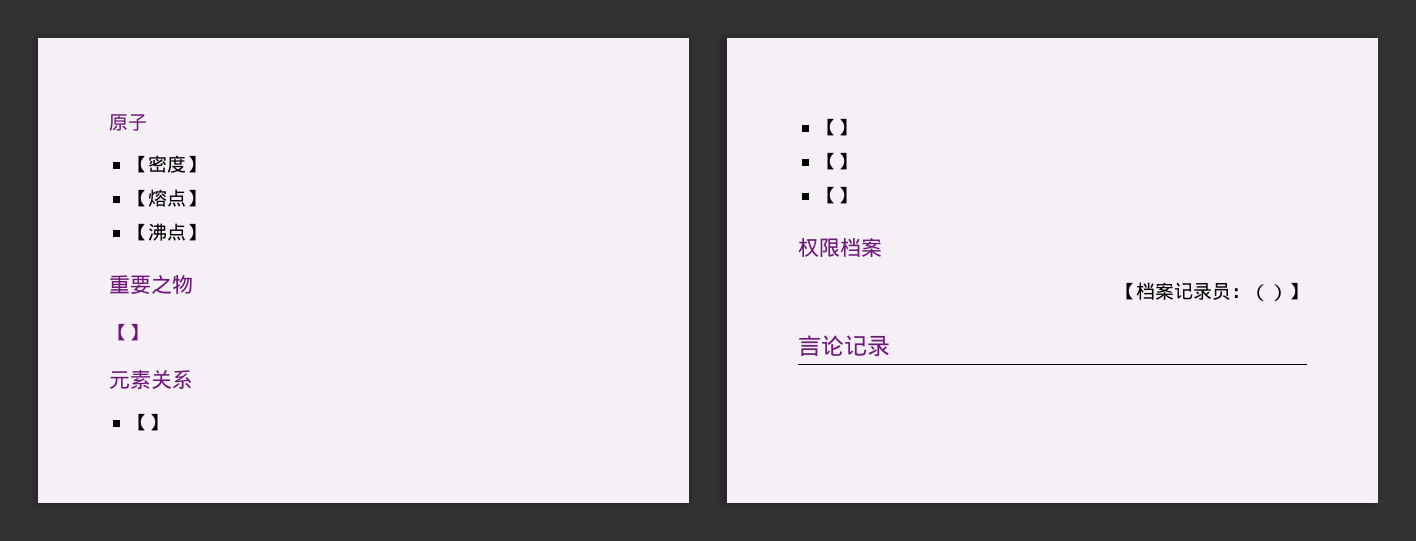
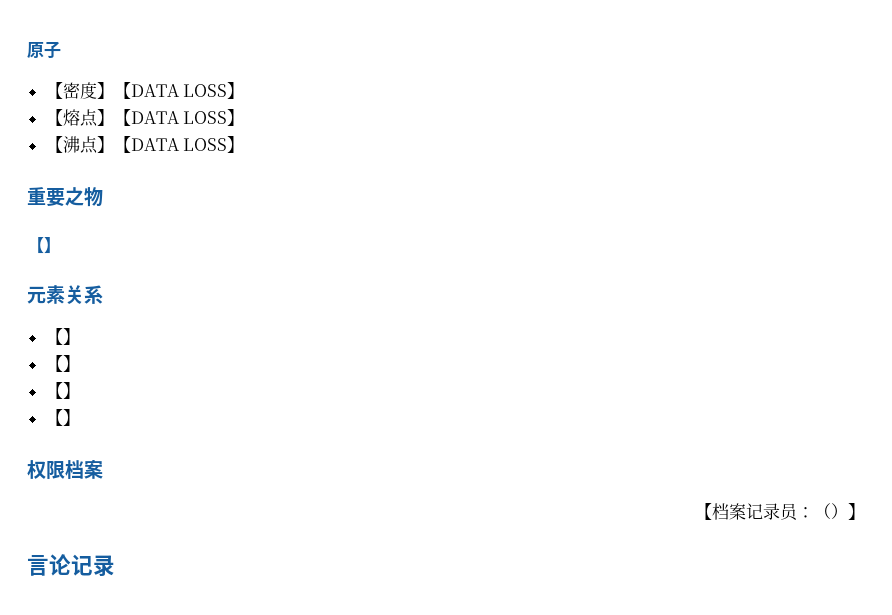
(206, 164) none -> [113,82,245,99] 【DATA LOSS】
(206, 198) none -> [113,109,245,126] 【DATA LOSS】
(206, 232) none -> [113,136,245,153] 【DATA LOSS】

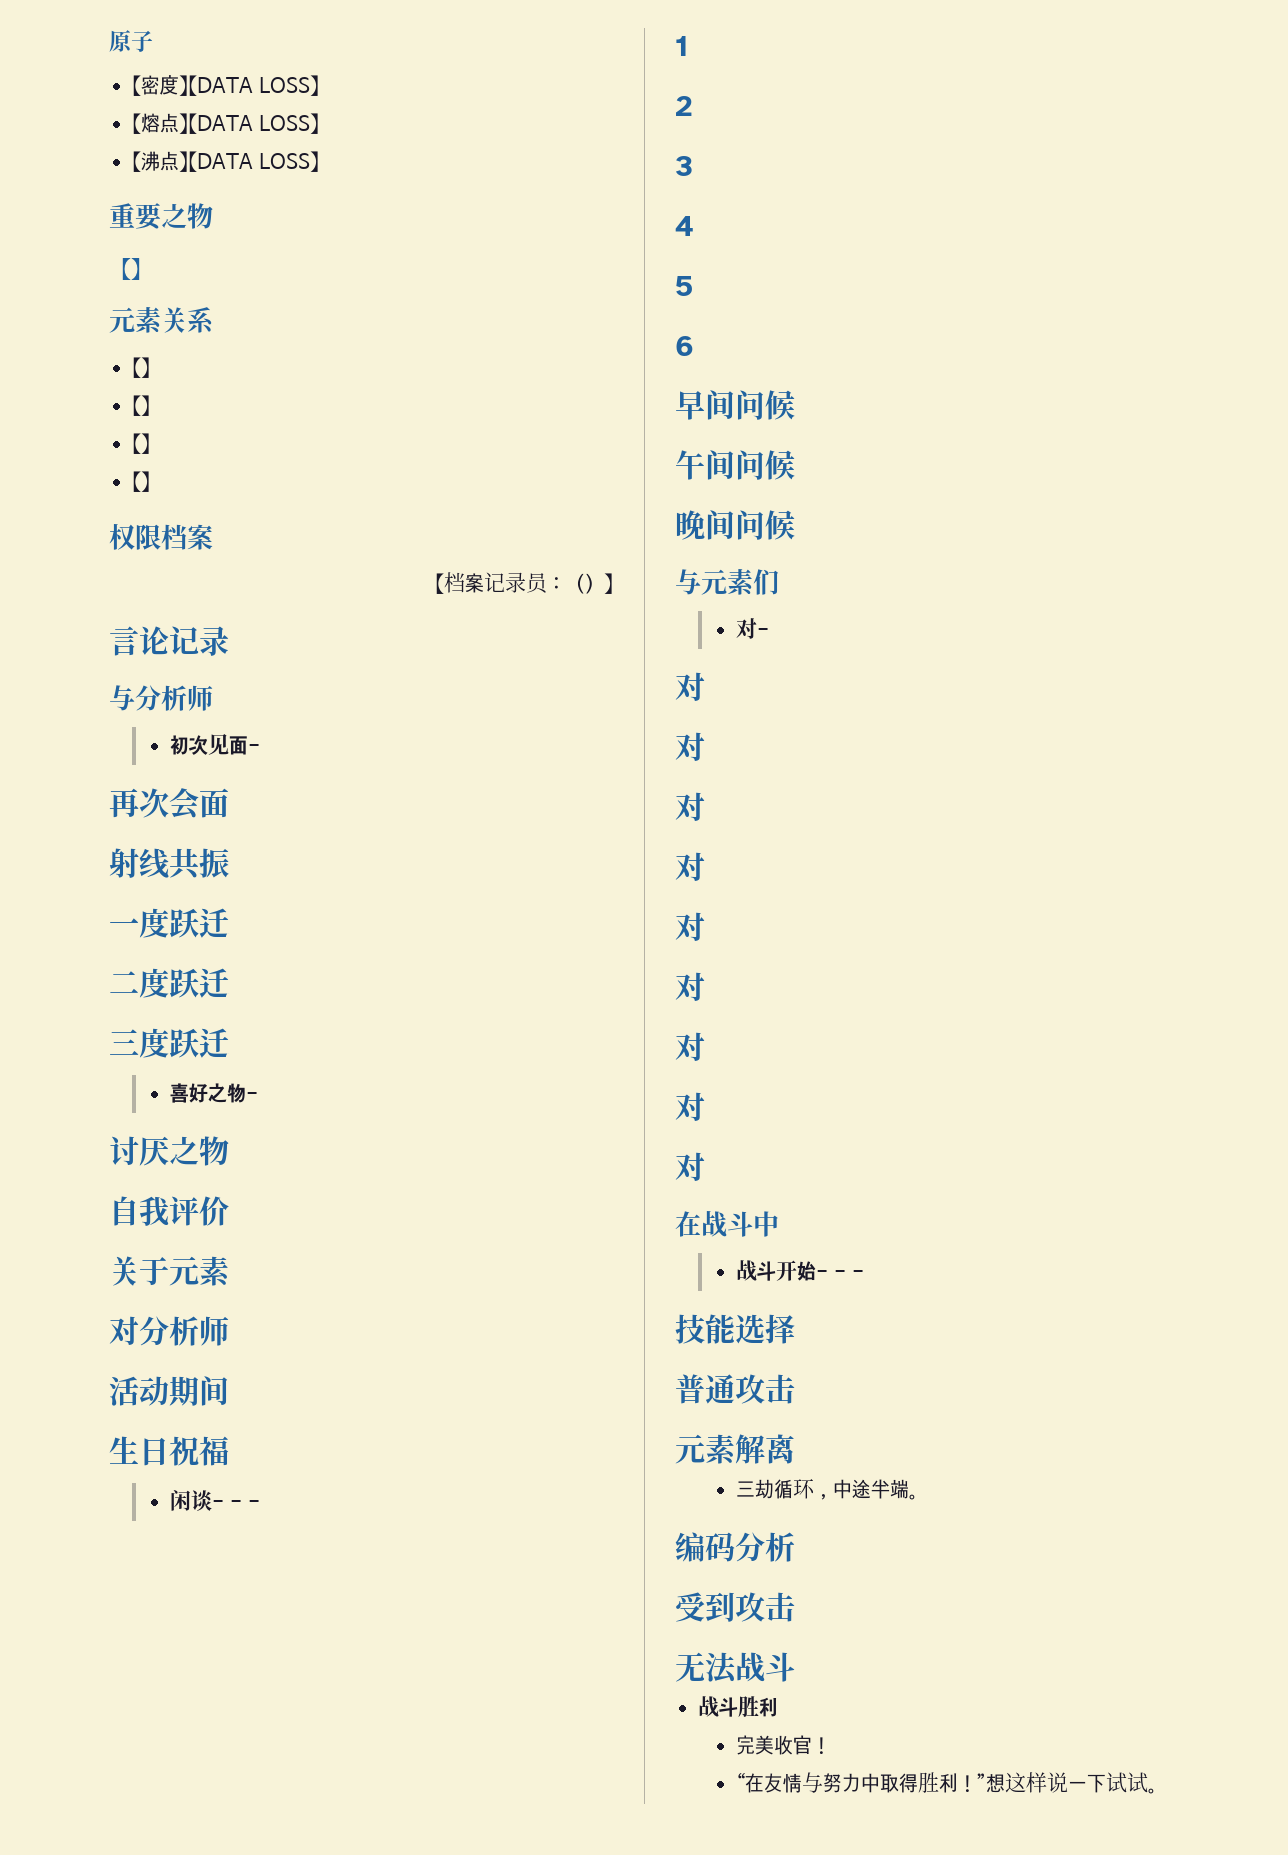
(115, 566) none -> [109,685,213,711] [170,734,261,755] [109,788,229,820] [109,848,229,880] [109,908,229,938] [109,968,229,998] [109,1028,229,1058] [170,1083,259,1103] [109,1136,229,1166] [109,1196,229,1226] [109,1256,230,1286] [109,1316,229,1346] [109,1376,229,1406] [109,1436,229,1466] [170,1490,260,1511] [675,36,688,56] [675,96,693,116] [675,156,693,176] [675,216,694,236] [675,276,693,296] [675,336,694,356] [675,390,795,420] [675,450,795,480] [675,510,795,540] [675,569,779,595] [736,618,770,639] [675,672,705,701] [675,732,705,761] [675,792,705,821] [675,852,705,881] [675,912,705,941] [675,972,705,1001] [675,1032,705,1061] [675,1092,705,1121] [675,1152,705,1181] [675,1211,779,1238] [736,1260,864,1282] [675,1314,795,1344] [675,1374,795,1404] [675,1434,795,1464] [736,1479,919,1500] [675,1532,795,1562] [675,1592,795,1622] [675,1652,795,1684] [698,1696,779,1718] [736,1735,832,1755] [736,1772,1158,1794] // 与分析师 // 初次见面- // 再次会面 // 射线共振 // 一度跃迁 // 二度跃迁 // 三度跃迁 // 喜好之物- // 讨厌之物 // 自我评价 // 关于元素 // 对分析师 // 活动期间 // 生日祝福 // 闲谈- - - // 1 // 2 // 3 // 4 // 5 // 6 // 早间问候 // 午间问候 // 晚间问候 // 与元素们 // 对- // 对 // 对 // 对 // 对 // 对 // 对 // 对 // 对 // 对 // 在战斗中 // 战斗开始- - - // 技能选择 // 普通攻击 // 元素解离 // 三劫循环，中途半端。 // 编码分析 // 受到攻击 // 无法战斗 // 战斗胜利 // 完美收官！ // “在友情与努力中取得胜利！”想这样说一下试试。

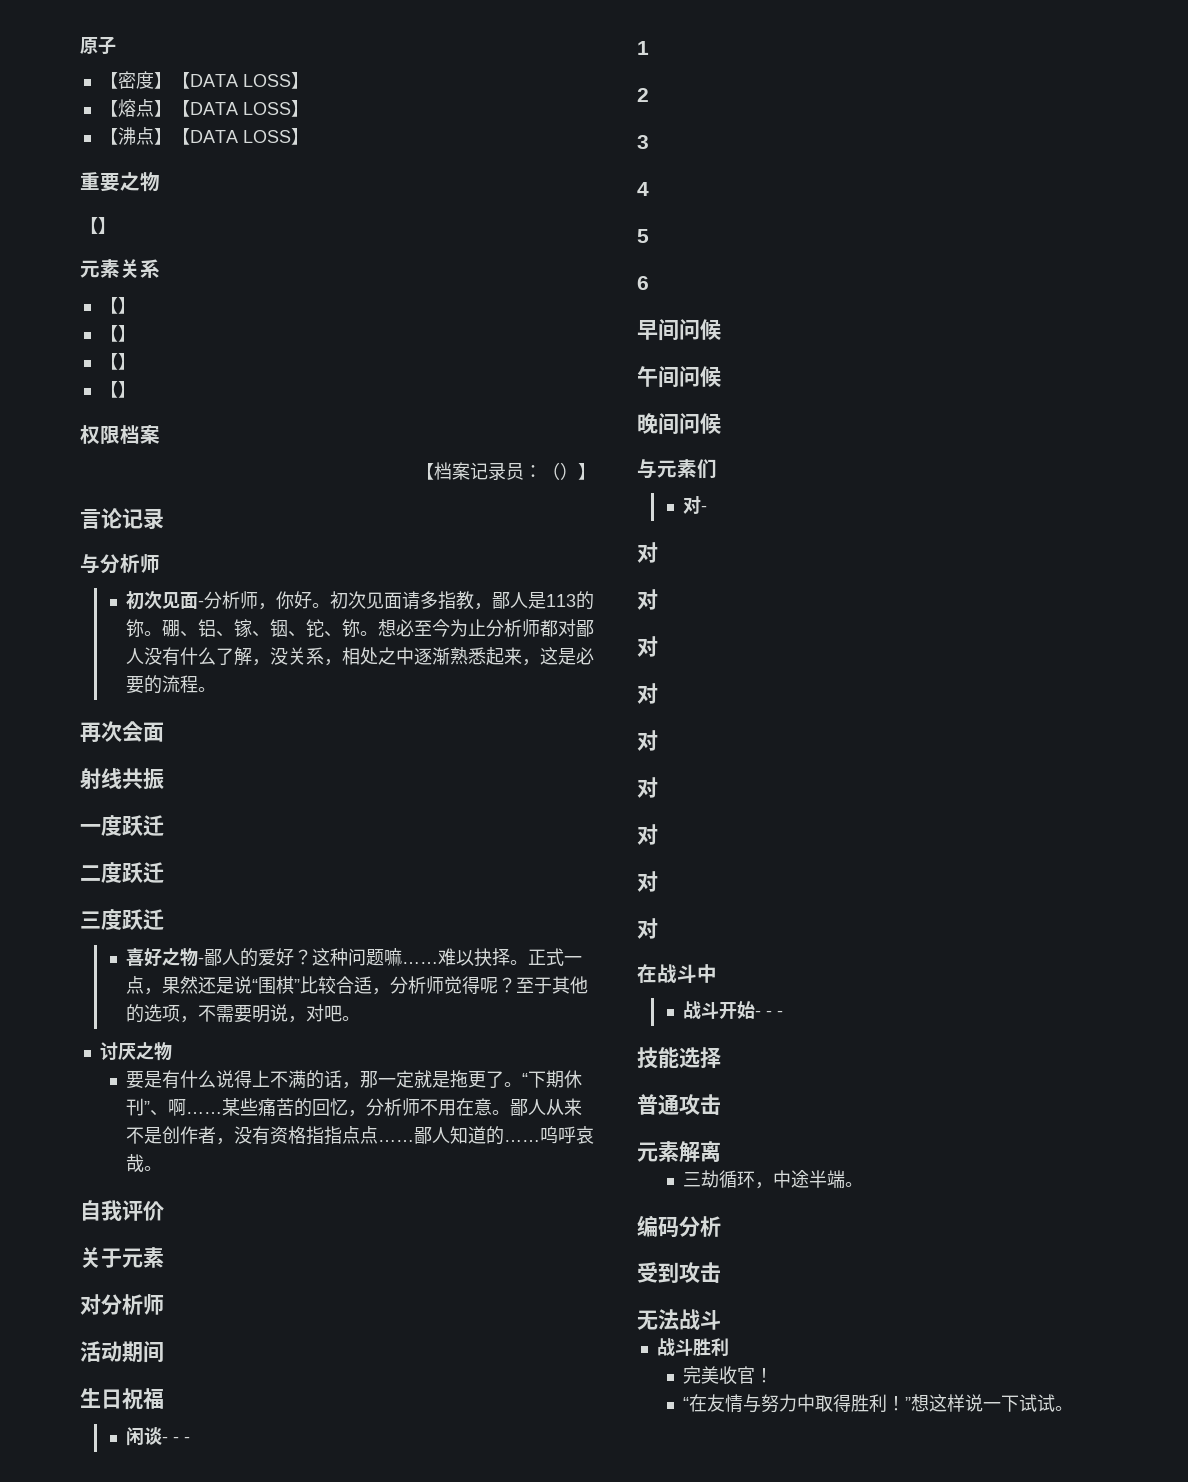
(261, 748) none -> [204,591,595,610] [126,619,595,638] [126,647,595,666] [126,675,217,694] 分析师，你好。初次见面请多指教，鄙人是113的鿭。硼、铝、镓、铟、铊、鿭。想必至今为止分析师都对鄙人没有什么了解，没关系，相处之中逐渐熟悉起来，这是必要的流程。
[109,1136,229,1166] // 讨厌之物 -> [204,948,583,967] [126,976,589,995] [126,1004,361,1023] [99,1042,172,1061] [126,1070,583,1089] [126,1098,583,1117] [126,1126,595,1145] [126,1154,163,1172] 鄙人的爱好？这种问题嘛……难以抉择。正式一点，果然还是说“围棋”比较合适，分析师觉得呢？至于其他的选项，不需要明说，对吧。 // 讨厌之物 // 要是有什么说得上不满的话，那一定就是拖更了。“下期休刊”、啊……某些痛苦的回忆，分析师不用在意。鄙人从来不是创作者，没有资格指指点点……鄙人知道的……呜呼哀哉。

